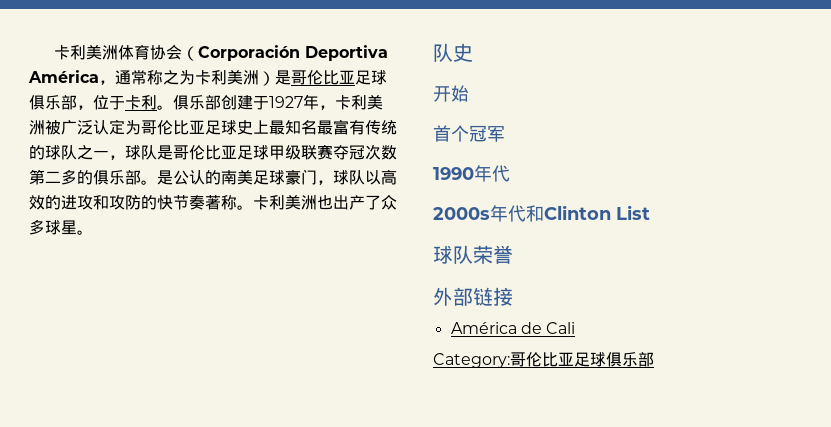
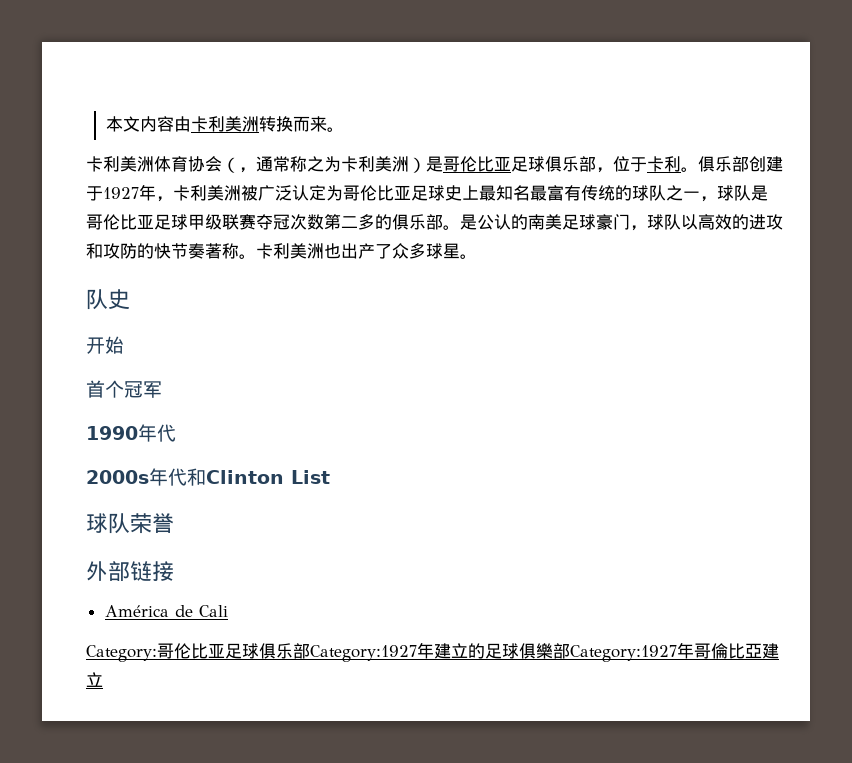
(54, 52) none -> [105,116,344,132] 本文内容由卡利美洲转换而来。 //
[198,45,388,61] [28,70,99,83] Corporación Deportiva América -> (239, 165) none
(654, 359) none -> [310,642,779,662] [86,672,103,687] Category:1927年建立的足球俱樂部Category:1927年哥倫比亞建立

